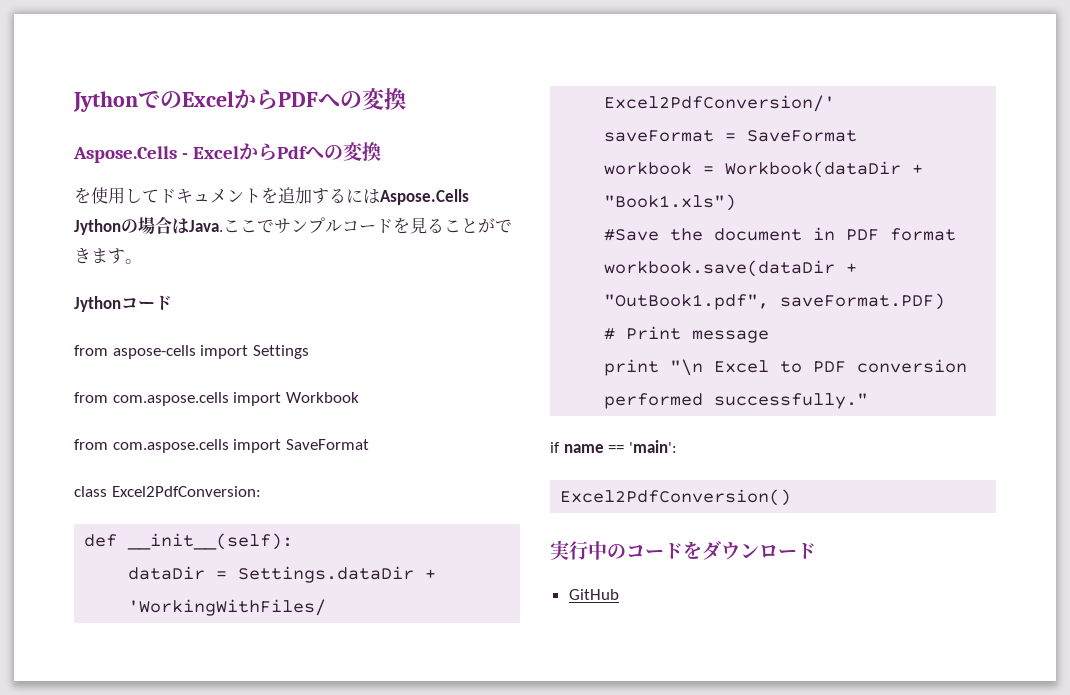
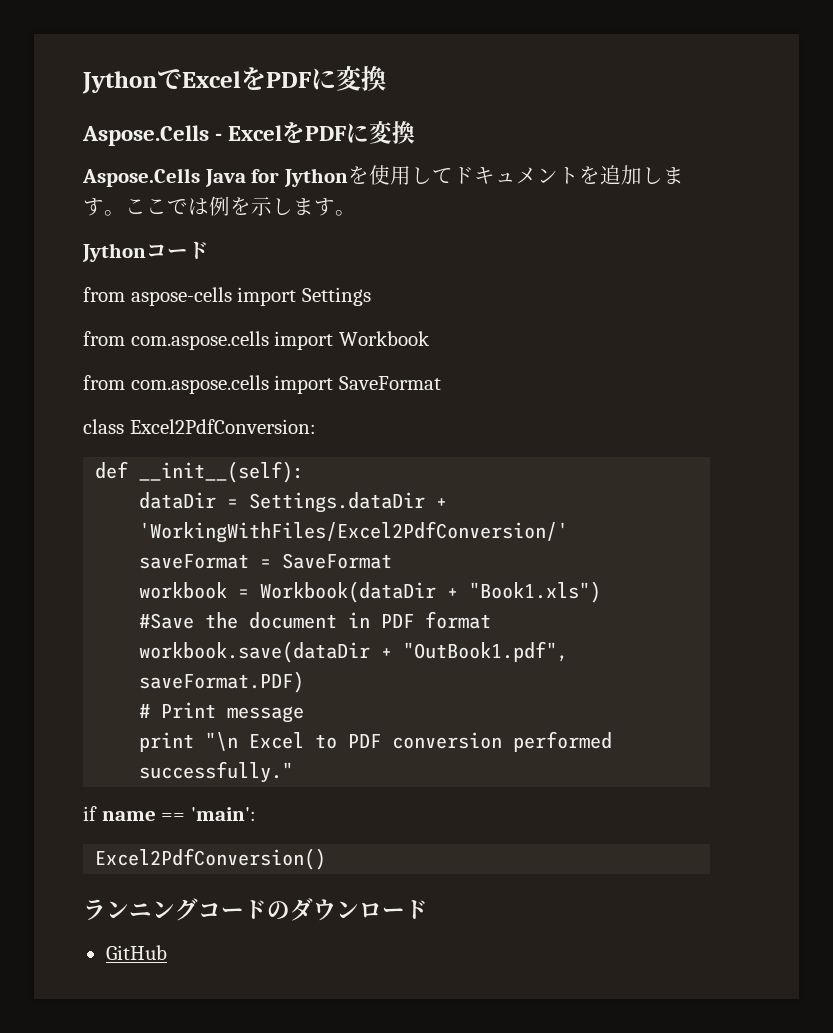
[160,89,362,110] のExcelからPDFへの -> [182,67,336,90] ExcelをPDFに
[239,142,382,161] からPdfへの変換 // -> [282,121,416,144] [82,168,348,187] をPDFに変換 // Aspose.Cells Java for Jython
[312,188,469,205] [74,216,512,235] [74,248,91,264] するにはAspose.Cells Jythonの場合はJava.ここでサンプルコードを見ることができ -> [641,167,684,184] [83,196,293,216] します。ここでは例を示し
[550,540,702,560] 実行中のコードを -> [83,898,290,921] ランニングコードの

